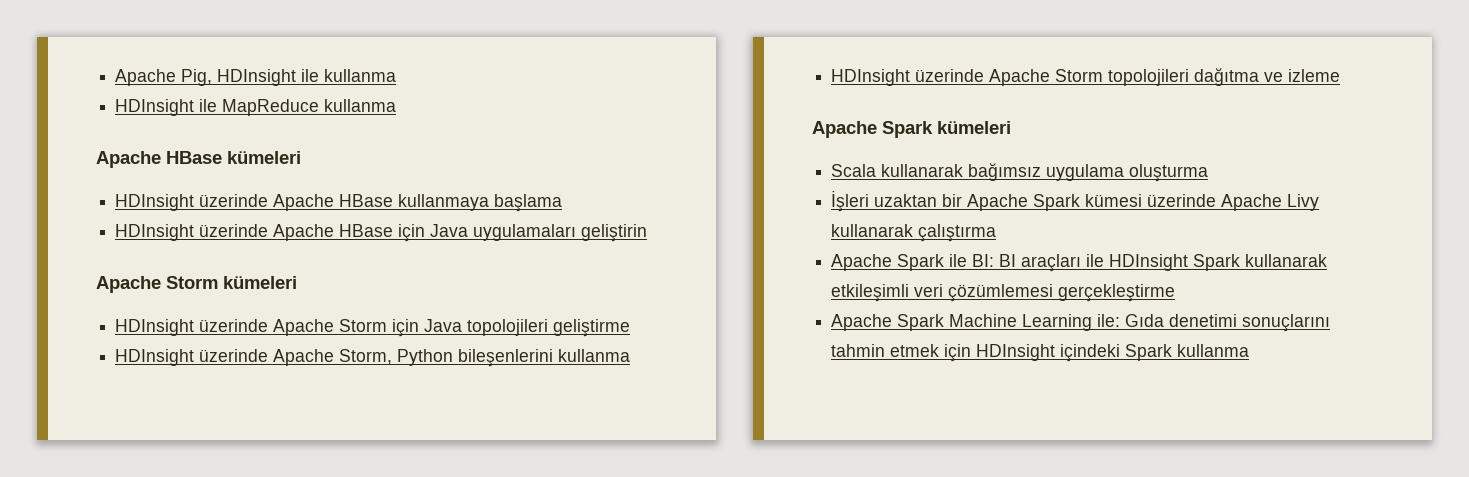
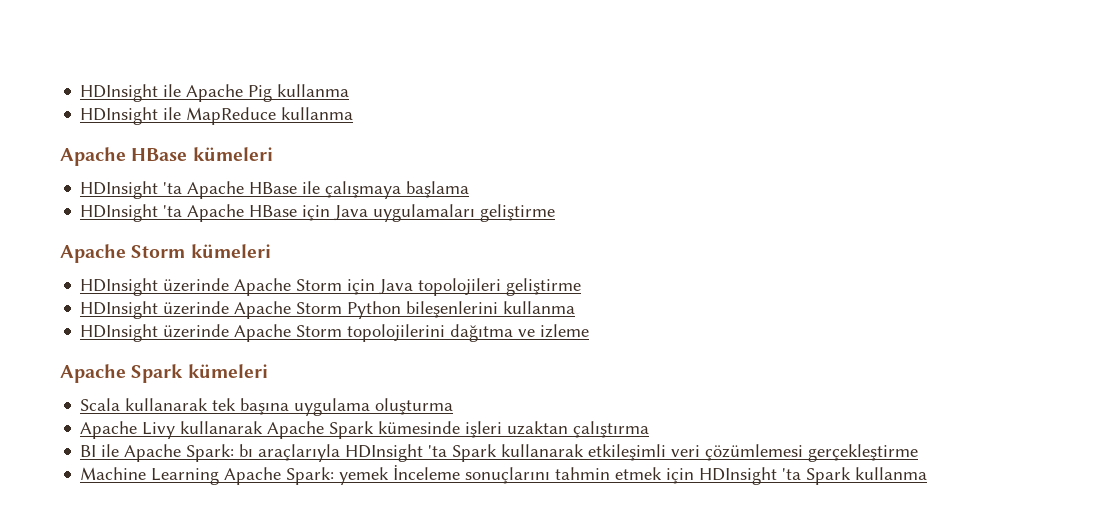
[115,69,320,86] Apache Pig, HDInsight ile -> [80,84,273,102] HDInsight ile Apache Pig
[199,194,490,211] üzerinde Apache HBase kullanmaya -> [163,181,402,199] 'ta Apache HBase ile çalışmaya
[199,224,269,237] üzerinde -> [163,205,183,217] 'ta
[581,224,648,242] geliştirin -> [480,204,556,222] geliştirme
[339,349,393,365] Storm, -> [296,302,343,314] Storm
[1108,69,1190,86] topolojileri -> [347,324,446,342] topolojilerini
[968,163,1042,181] bağımsız -> [212,398,290,415] tek başına
[831,190,1320,212] [831,224,997,242] [831,254,1189,272] İşleri uzaktan bir Apache Spark kümesi üzerinde Apache Livy kullanarak çalıştırma // Apache Spark ile BI: BI araçları ile HDInsight -> [80,421,650,439] [80,444,448,462] Apache Livy kullanarak Apache Spark kümesinde işleri uzaktan çalıştırma // BI ile Apache Spark: bı araçlarıyla HDInsight 'ta
[831,314,1238,331] Apache Spark Machine Learning ile: Gıda denetimi -> [80,465,461,485] Machine Learning Apache Spark: yemek İnceleme
[1060,344,1121,362] içindeki -> [782,468,802,480] 'ta

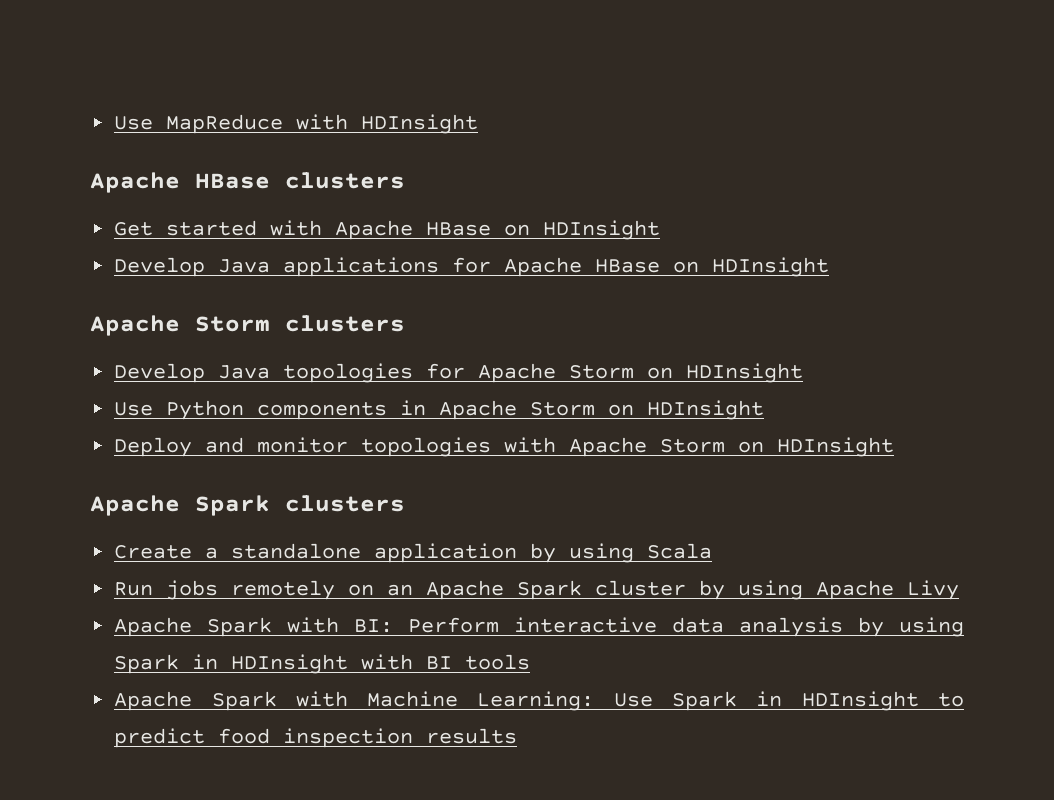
[80,84,350,102] [80,107,354,125] [60,147,273,166] [80,181,470,199] [80,204,556,222] [60,244,271,263] [80,278,582,296] [80,301,576,319] [80,324,590,342] [60,364,268,383] [80,398,454,416] [80,421,650,439] [80,444,919,462] [80,465,928,485] HDInsight ile Apache Pig kullanma // HDInsight ile MapReduce kullanma // Apache HBase kümeleri // HDInsight 'ta Apache HBase ile çalışmaya başlama // HDInsight 'ta Apache HBase için Java uygulamaları geliştirme // Apache Storm kümeleri // HDInsight üzerinde Apache Storm için Java topolojileri geliştirme // HDInsight üzerinde Apache Storm Python bileşenlerini kullanma // HDInsight üzerinde Apache Storm topolojilerini dağıtma ve izleme // Apache Spark kümeleri // Scala kullanarak tek başına uygulama oluşturma // Apache Livy kullanarak Apache Spark kümesinde işleri uzaktan çalıştırma // BI ile Apache Spark: bı araçlarıyla HDInsight 'ta Spark kullanarak etkileşimli veri çözümlemesi gerçekleştirme // Machine Learning Apache Spark: yemek İnceleme sonuçlarını tahmin etmek için HDInsight 'ta Spark kullanma -> [114,114,479,134] [90,172,405,193] [114,220,661,240] [114,257,830,277] [90,315,405,336] [114,363,804,383] [114,400,765,420] [114,437,895,457] [90,495,405,516] [114,543,713,563] [114,580,960,600] [114,617,964,637] [114,654,531,674] [114,691,965,711] [114,728,518,748] Use MapReduce with HDInsight // Apache HBase clusters // Get started with Apache HBase on HDInsight // Develop Java applications for Apache HBase on HDInsight // Apache Storm clusters // Develop Java topologies for Apache Storm on HDInsight // Use Python components in Apache Storm on HDInsight // Deploy and monitor topologies with Apache Storm on HDInsight // Apache Spark clusters // Create a standalone application by using Scala // Run jobs remotely on an Apache Spark cluster by using Apache Livy // Apache Spark with BI: Perform interactive data analysis by using Spark in HDInsight with BI tools // Apache Spark with Machine Learning: Use Spark in HDInsight to predict food inspection results

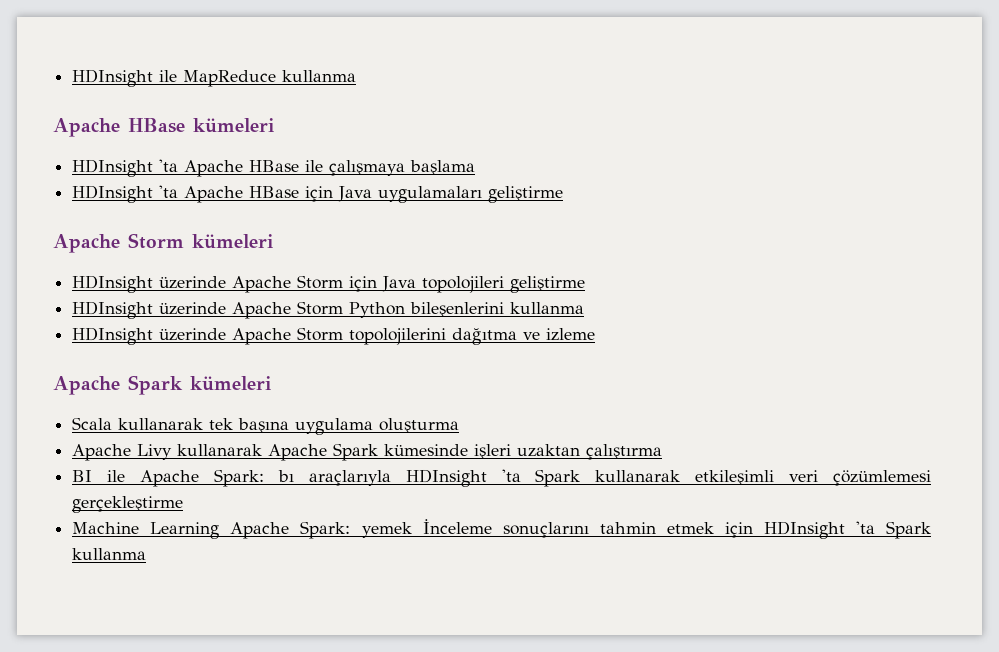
[114,114,479,134] [90,172,405,193] [114,220,661,240] [114,257,830,277] [90,315,405,336] [114,363,804,383] [114,400,765,420] [114,437,895,457] [90,495,405,516] [114,543,713,563] [114,580,960,600] [114,617,964,637] [114,654,531,674] [114,691,965,711] [114,728,518,748] Use MapReduce with HDInsight // Apache HBase clusters // Get started with Apache HBase on HDInsight // Develop Java applications for Apache HBase on HDInsight // Apache Storm clusters // Develop Java topologies for Apache Storm on HDInsight // Use Python components in Apache Storm on HDInsight // Deploy and monitor topologies with Apache Storm on HDInsight // Apache Spark clusters // Create a standalone application by using Scala // Run jobs remotely on an Apache Spark cluster by using Apache Livy // Apache Spark with BI: Perform interactive data analysis by using Spark in HDInsight with BI tools // Apache Spark with Machine Learning: Use Spark in HDInsight to predict food inspection results -> [72,69,357,87] [53,118,274,137] [72,159,476,177] [72,185,564,203] [53,233,273,253] [72,275,586,293] [72,301,585,319] [72,327,596,345] [53,375,271,395] [72,417,460,435] [72,443,663,461] [72,469,932,487] [72,496,184,513] [72,519,931,539] [72,548,147,560] HDInsight ile MapReduce kullanma // Apache HBase kümeleri // HDInsight 'ta Apache HBase ile çalışmaya başlama // HDInsight 'ta Apache HBase için Java uygulamaları geliştirme // Apache Storm kümeleri // HDInsight üzerinde Apache Storm için Java topolojileri geliştirme // HDInsight üzerinde Apache Storm Python bileşenlerini kullanma // HDInsight üzerinde Apache Storm topolojilerini dağıtma ve izleme // Apache Spark kümeleri // Scala kullanarak tek başına uygulama oluşturma // Apache Livy kullanarak Apache Spark kümesinde işleri uzaktan çalıştırma // BI ile Apache Spark: bı araçlarıyla HDInsight 'ta Spark kullanarak etkileşimli veri çözümlemesi gerçekleştirme // Machine Learning Apache Spark: yemek İnceleme sonuçlarını tahmin etmek için HDInsight 'ta Spark kullanma

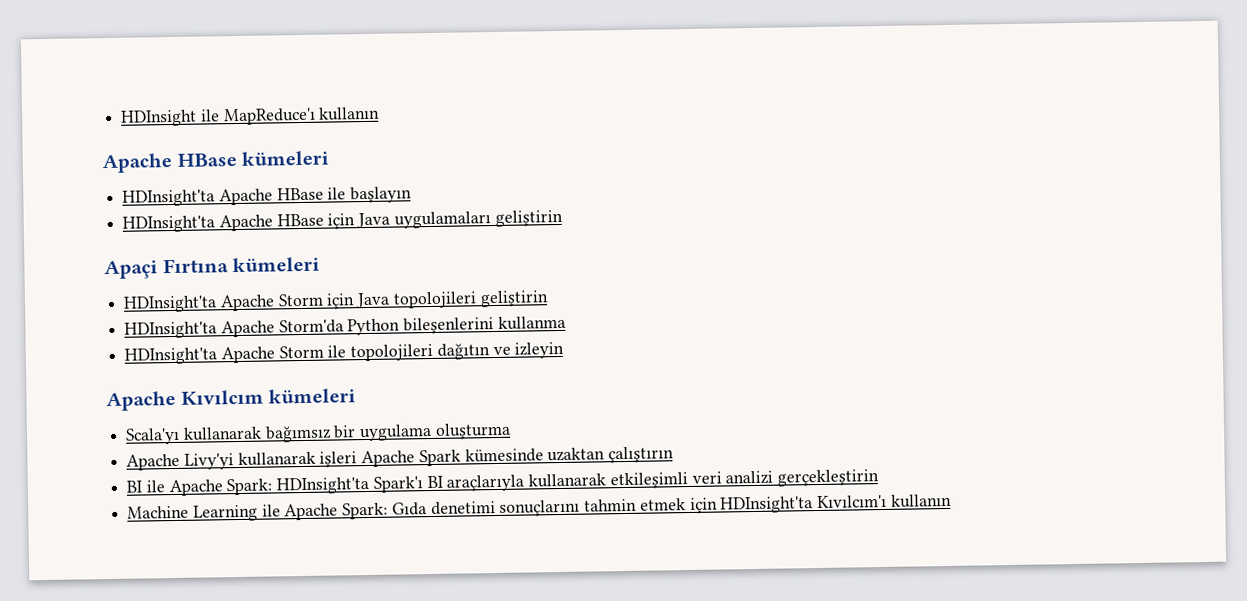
[183,70,357,87] MapReduce kullanma -> [222,106,381,126] MapReduce'ı kullanın
[72,159,179,177] HDInsight 'ta -> [122,189,216,207] HDInsight'ta
[329,160,476,176] [72,185,179,203] çalışmaya başlama // HDInsight 'ta -> [350,186,413,204] [122,215,216,233] başlayın // HDInsight'ta
[488,186,564,203] [53,233,273,253] [72,275,227,293] geliştirme // Apache Storm kümeleri // HDInsight üzerinde -> [494,209,563,227] [104,256,321,280] [123,295,218,313] geliştirin // Apaçi Fırtına kümeleri // HDInsight'ta
[510,276,586,293] [72,301,585,319] [72,327,596,345] [53,375,271,395] [72,417,290,433] geliştirme // HDInsight üzerinde Apache Storm Python bileşenlerini kullanma // HDInsight üzerinde Apache Storm topolojilerini dağıtma ve izleme // Apache Spark kümeleri // Scala kullanarak tek başına -> [479,290,549,308] [124,315,566,339] [124,341,565,365] [106,388,357,412] [125,425,357,445] geliştirin // HDInsight'ta Apache Storm'da Python bileşenlerini kullanma // HDInsight'ta Apache Storm ile topolojileri dağıtın ve izleyin // Apache Kıvılcım kümeleri // Scala'yı kullanarak bağımsız bir
[137,443,663,461] Livy kullanarak Apache Spark kümesinde işleri uzaktan çalıştırma -> [183,446,675,470] Livy'yi kullanarak işleri Apache Spark kümesinde uzaktan çalıştırın
[277,469,581,487] bı araçlarıyla HDInsight 'ta Spark -> [276,474,525,495] HDInsight'ta Spark'ı BI araçlarıyla
[833,470,932,486] [72,496,184,513] çözümlemesi gerçekleştirme -> [725,469,879,487] analizi gerçekleştirin
[230,519,492,539] Apache Spark: yemek İnceleme -> [261,501,496,521] ile Apache Spark: Gıda denetimi
[763,521,931,539] [72,548,147,560] HDInsight 'ta Spark kullanma -> [720,493,952,514] HDInsight'ta Kıvılcım'ı kullanın

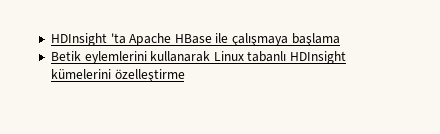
[120,106,381,127] [102,150,330,174] [122,186,413,207] [122,209,563,233] [104,256,321,280] [123,290,549,313] [124,315,566,339] [124,341,565,365] [106,388,357,412] [125,422,511,445] [126,446,675,471] [126,469,879,497] [127,493,952,522] HDInsight ile MapReduce'ı kullanın // Apache HBase kümeleri // HDInsight'ta Apache HBase ile başlayın // HDInsight'ta Apache HBase için Java uygulamaları geliştirin // Apaçi Fırtına kümeleri // HDInsight'ta Apache Storm için Java topolojileri geliştirin // HDInsight'ta Apache Storm'da Python bileşenlerini kullanma // HDInsight'ta Apache Storm ile topolojileri dağıtın ve izleyin // Apache Kıvılcım kümeleri // Scala'yı kullanarak bağımsız bir uygulama oluşturma // Apache Livy'yi kullanarak işleri Apache Spark kümesinde uzaktan çalıştırın // BI ile Apache Spark: HDInsight'ta Spark'ı BI araçlarıyla kullanarak etkileşimli veri analizi gerçekleştirin // Machine Learning ile Apache Spark: Gıda denetimi sonuçlarını tahmin etmek için HDInsight'ta Kıvılcım'ı kullanın -> [50,33,340,46] [50,51,347,64] [50,69,185,82] HDInsight 'ta Apache HBase ile çalışmaya başlama // Betik eylemlerini kullanarak Linux tabanlı HDInsight kümelerini özelleştirme

